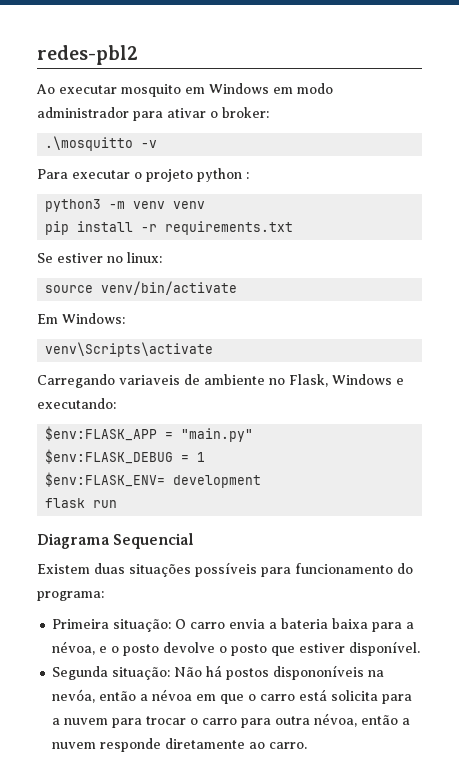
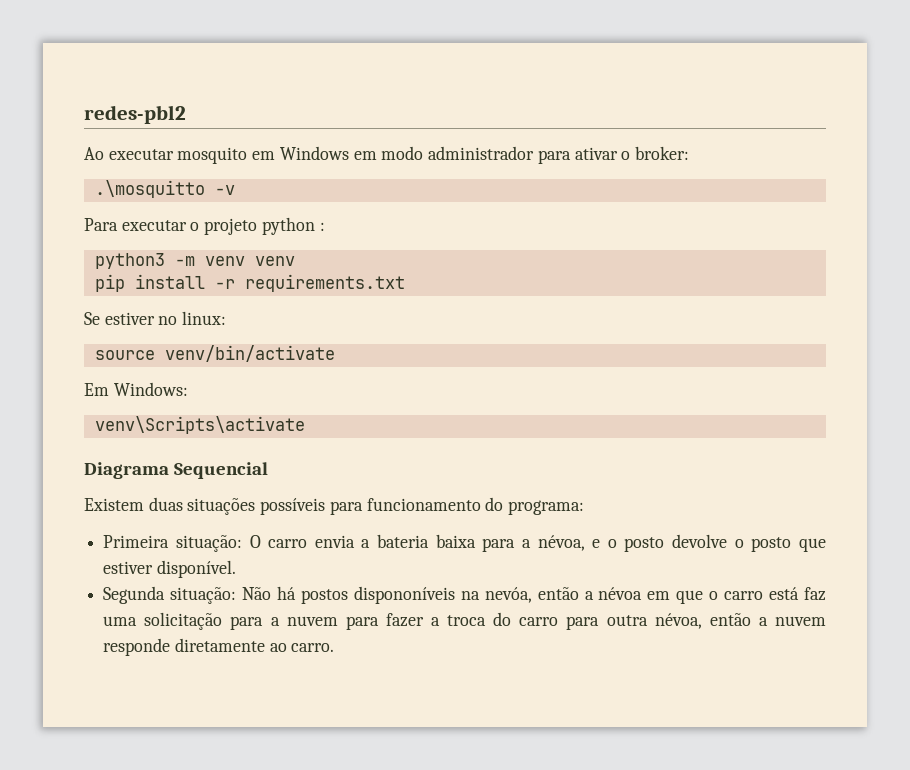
[37,374,404,388] [37,398,116,409] [45,426,254,442] [45,449,206,464] [45,472,262,488] [45,498,118,508] // Carregando variaveis de ambiente no Flask, Windows e executando: // $env:FLASK_APP = "main.py" // $env:FLASK_DEBUG = 1 // $env:FLASK_ENV= development // flask run -> (305, 425) none
[331,690,379,701] solicita -> [804,587,826,601] [103,612,223,630] faz uma solicitação
[146,716,199,725] trocar o -> [385,612,512,627] fazer a troca do

